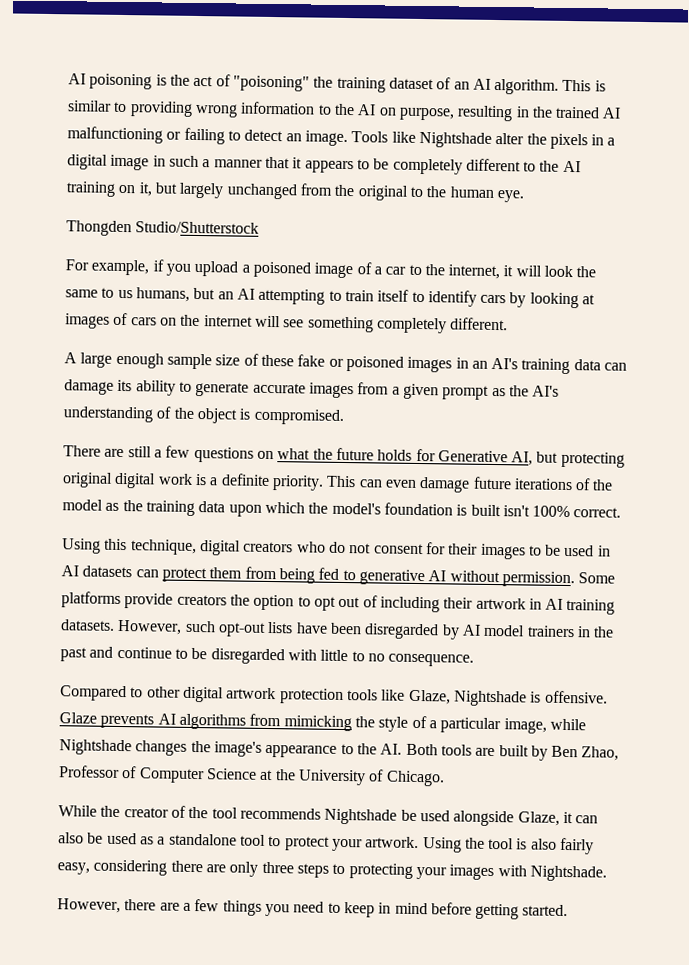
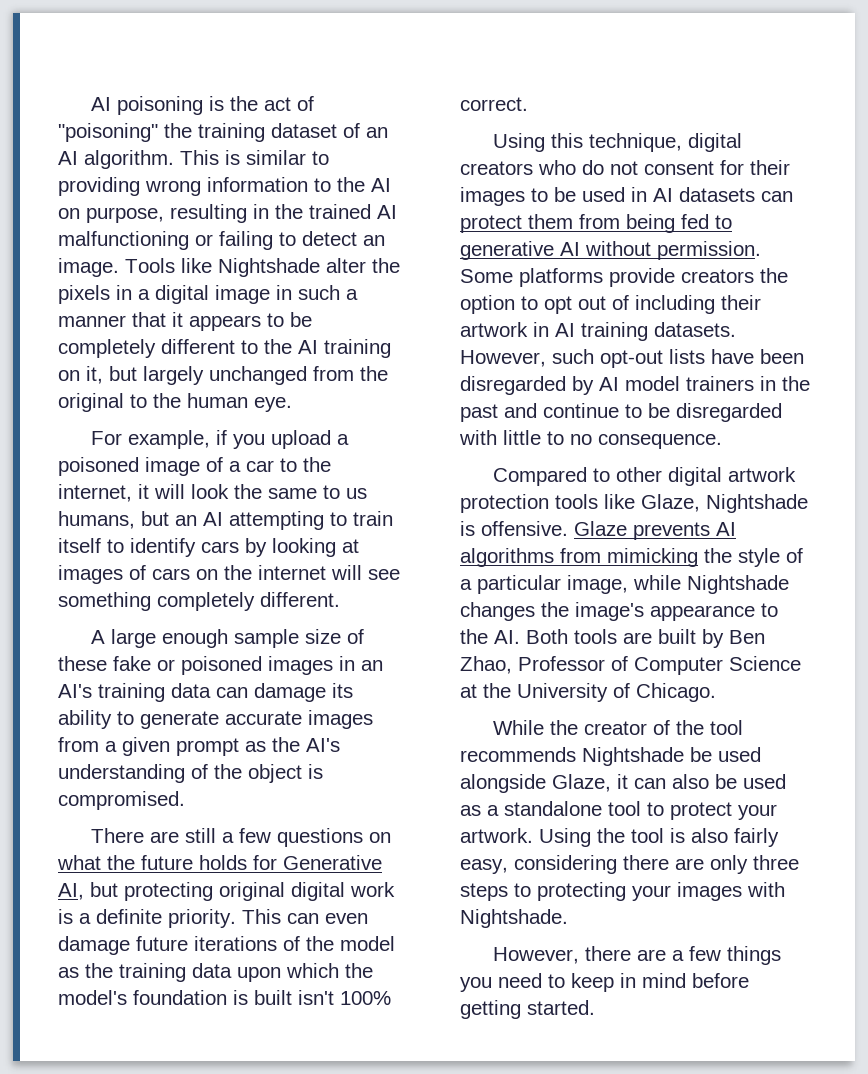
[66,220,260,237] // Thongden Studio/Shutterstock -> (292, 404) none

